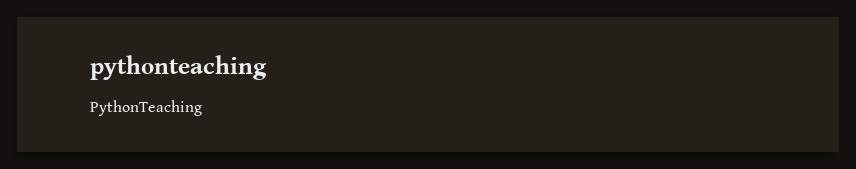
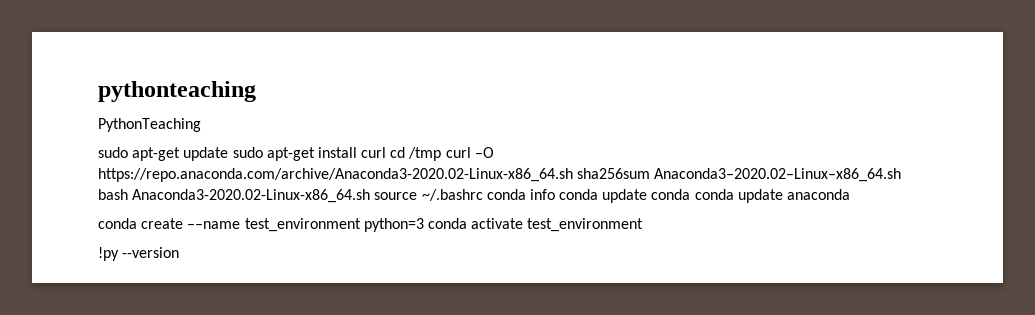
(202, 108) none -> [98,147,494,161] [98,168,902,182] [98,189,851,203] [98,218,644,232] [98,247,180,261] // sudo apt-get update sudo apt-get install curl cd /tmp curl –O https://repo.anaconda.com/archive/Anaconda3-2020.02-Linux-x86_64.sh sha256sum Anaconda3–2020.02–Linux–x86_64.sh bash Anaconda3-2020.02-Linux-x86_64.sh source ~/.bashrc conda info conda update conda conda update anaconda // conda create ––name test_environment python=3 conda activate test_environment // !py --version

